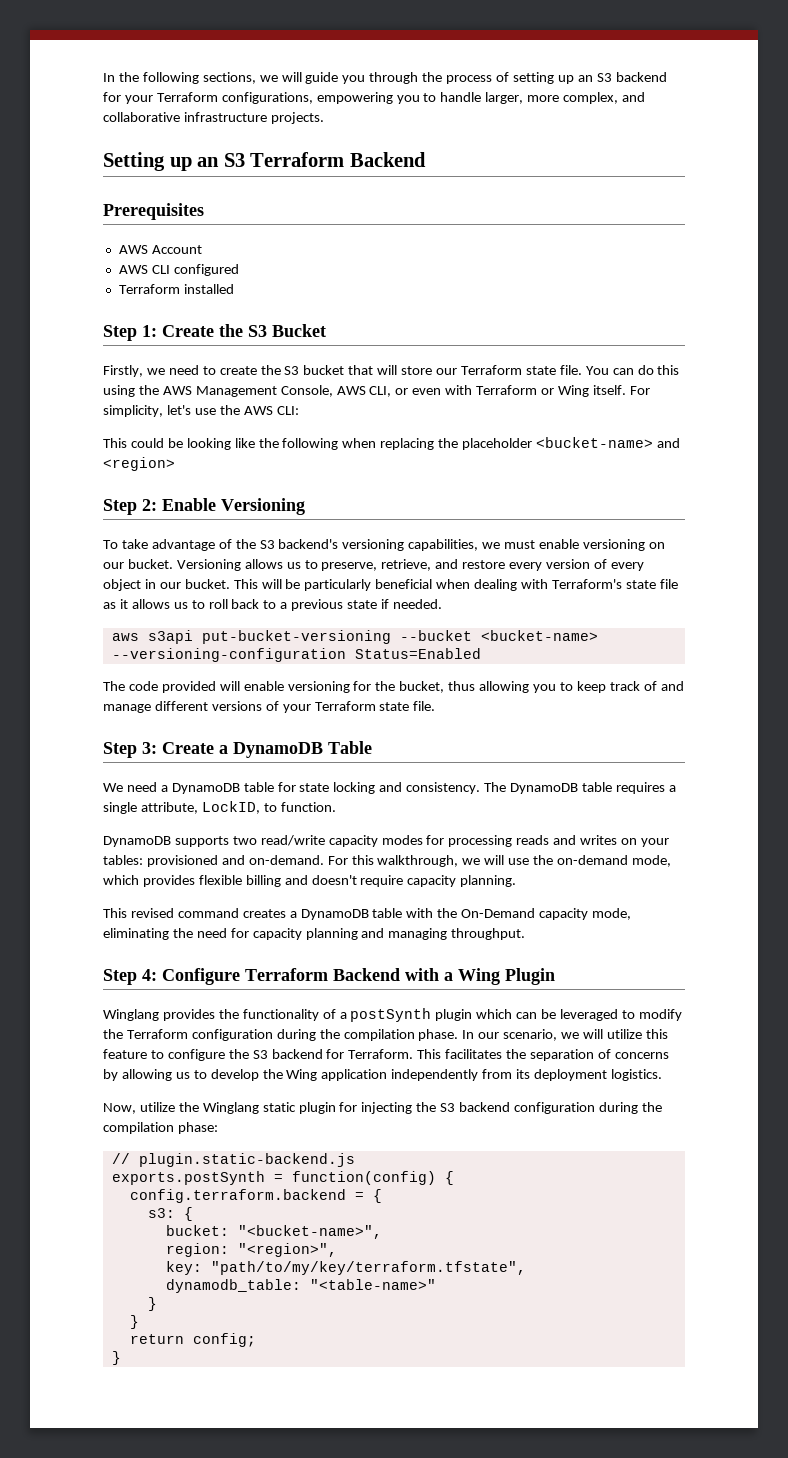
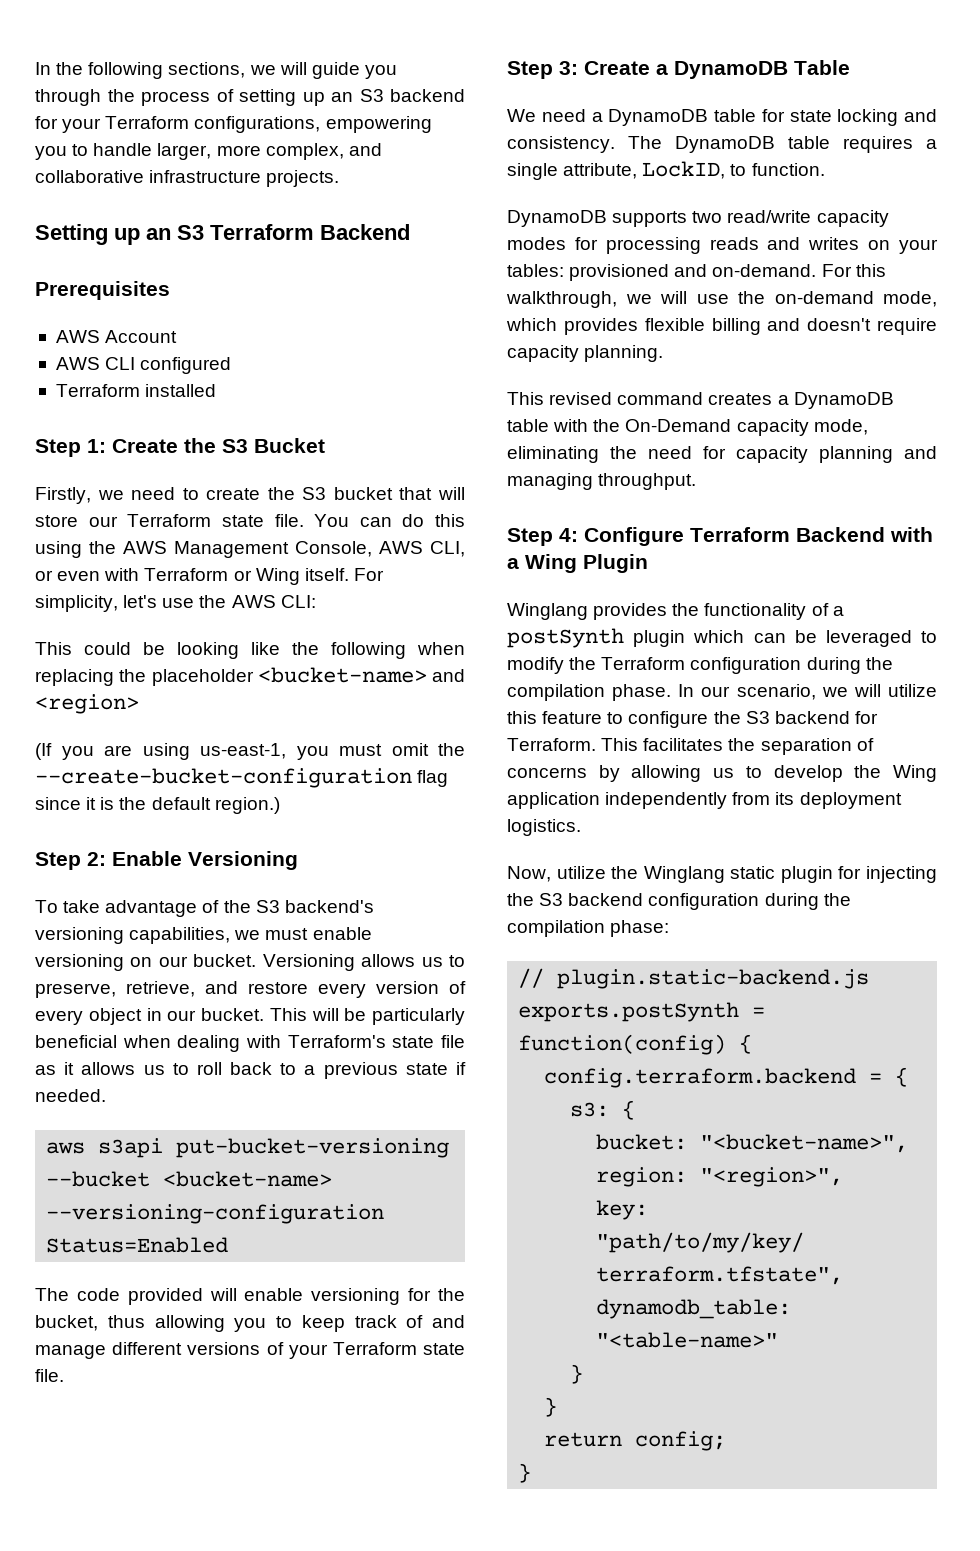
(175, 464) none -> [35,743,465,760] [35,768,449,788] [35,797,280,814] // (If you are using us-east-1, you must omit the --create-bucket-configuration flag since it is the default region.)

